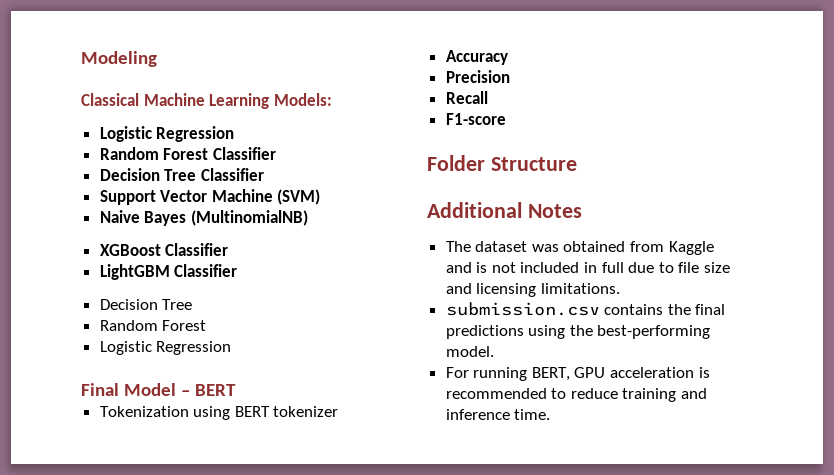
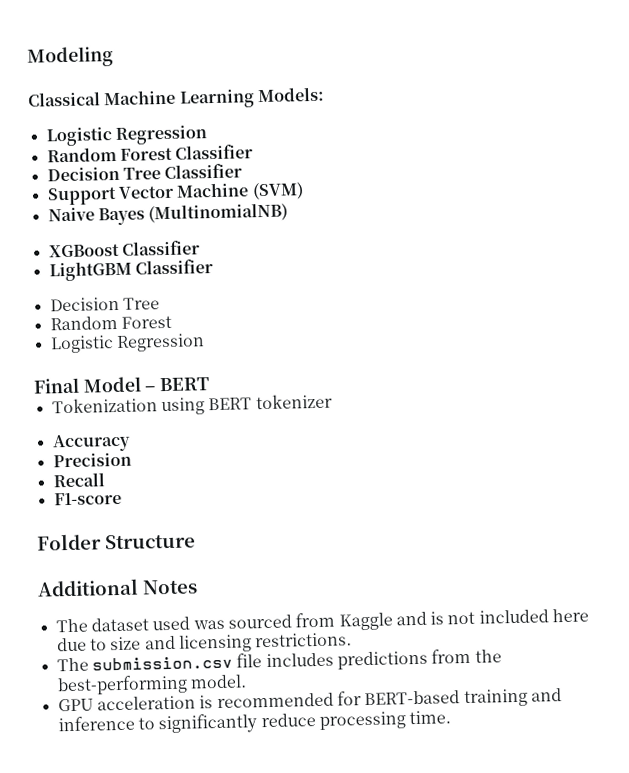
[531,241,626,252] was obtained -> [152,614,292,631] used was sourced
[584,262,624,273] in full -> [552,608,590,623] here
[678,262,700,273] file -> (107, 644) none
[540,283,620,294] [445,302,726,316] [445,325,566,339] limitations. // submission.csv contains the final predictions using -> [255,632,353,648] [56,648,472,672] restrictions. // The submission.csv file includes predictions from
[445,367,570,381] For running BERT, -> (247, 681) none
[551,388,618,399] to reduce -> [336,690,461,706] for BERT-based
(510, 414) none -> [137,711,406,735] to significantly reduce processing

